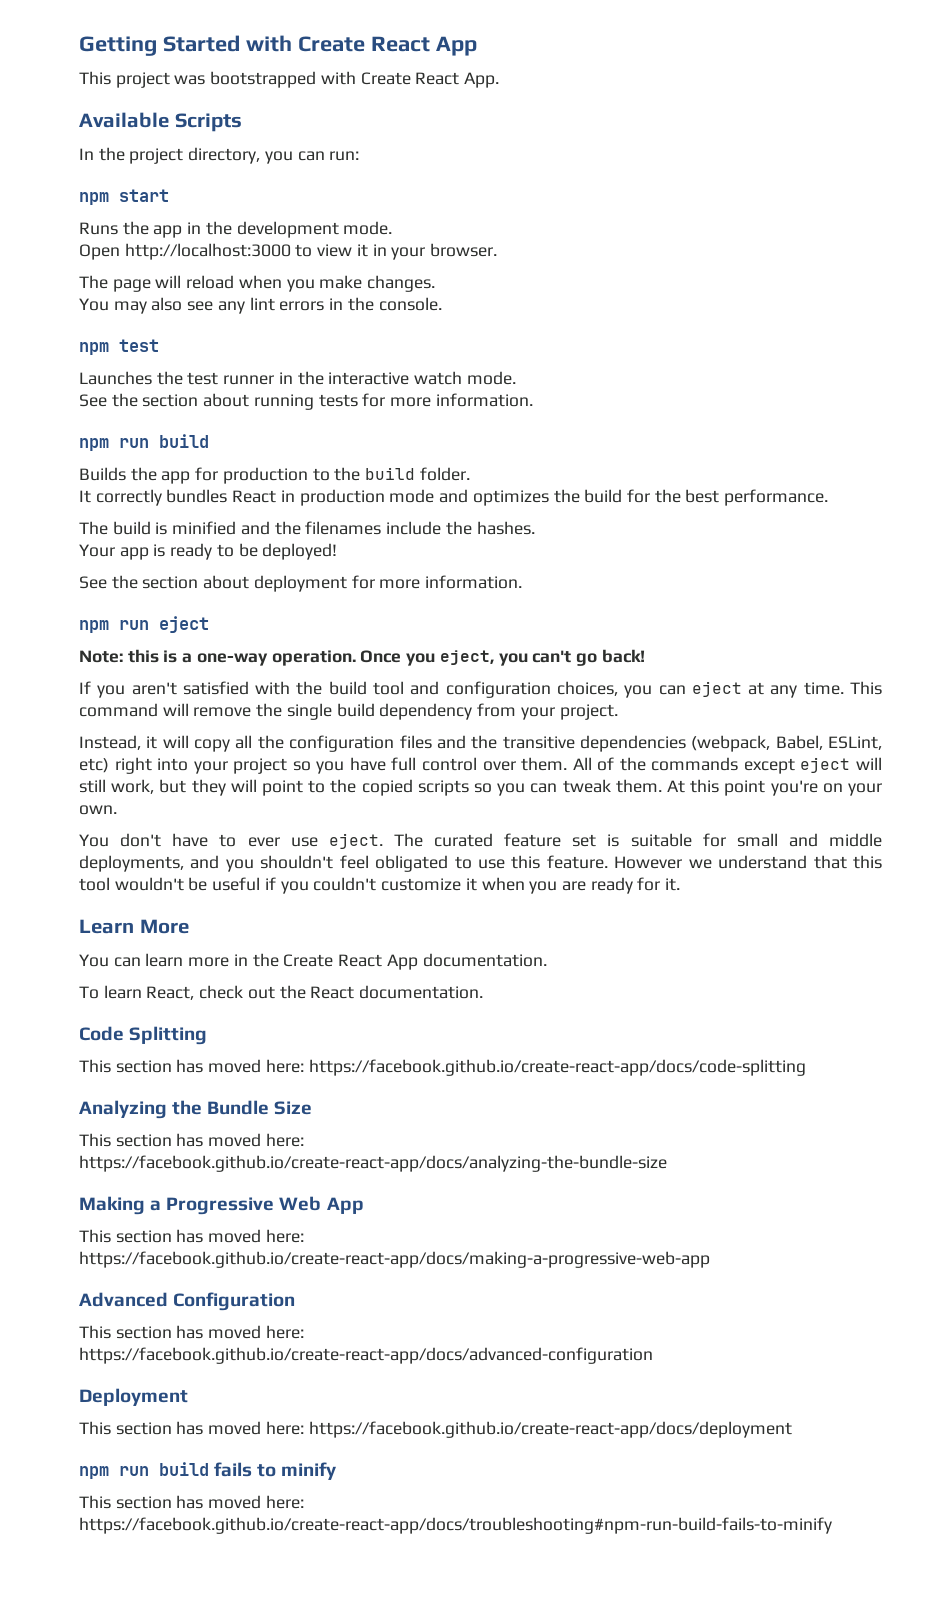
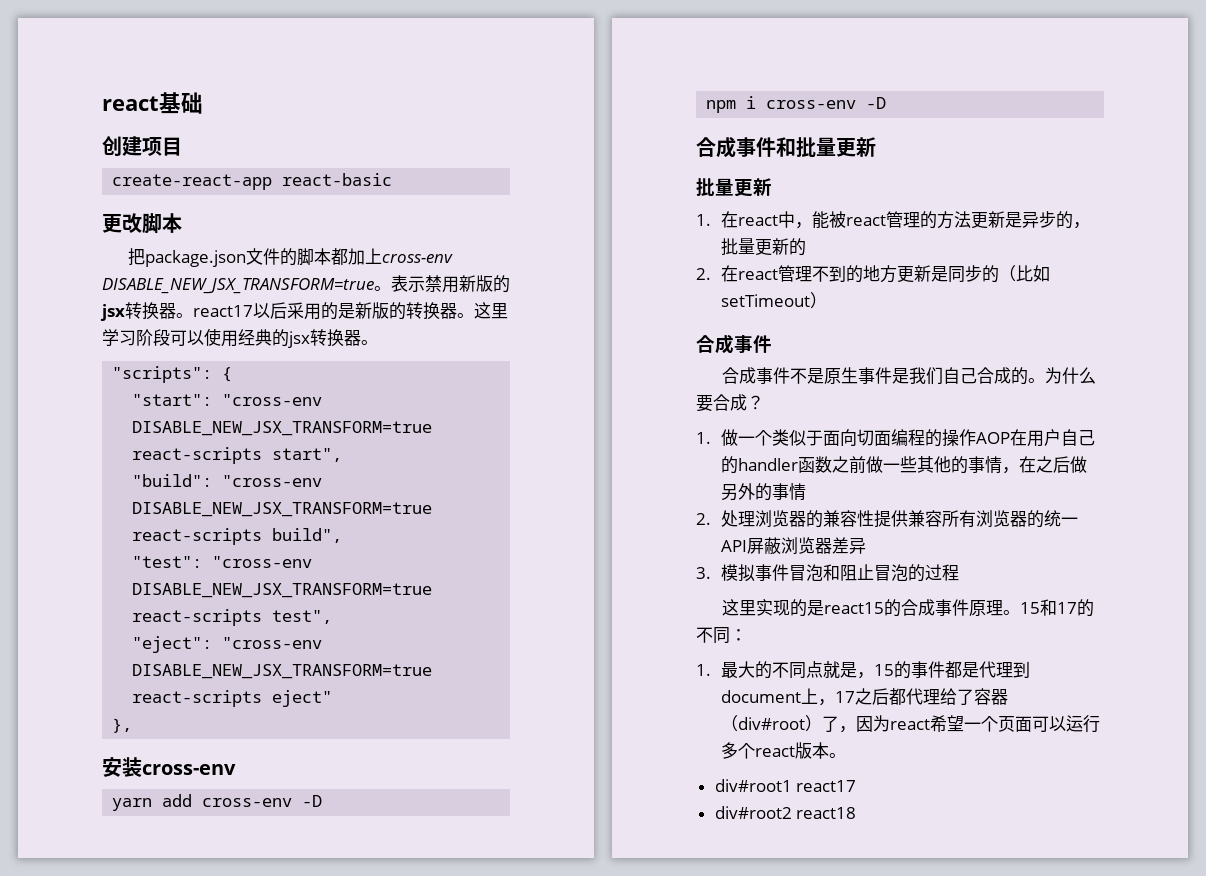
[79,35,477,56] [79,71,500,88] [79,112,242,132] [79,147,360,164] [79,189,169,205] [79,221,393,238] [79,243,498,260] [79,275,436,292] [79,297,442,314] [79,339,159,355] [79,371,516,385] [79,393,533,410] [79,434,209,451] [79,467,470,484] [79,489,829,506] [79,521,535,535] [79,543,338,560] [79,575,523,592] [79,616,209,633] [79,649,645,666] [79,681,882,698] [79,703,618,720] [79,735,882,752] [79,757,882,774] [79,779,883,796] [79,805,117,815] [79,833,882,849] [79,855,883,872] [79,877,681,894] [79,919,189,934] [79,953,547,970] [79,985,484,1000] [79,1026,208,1045] [79,1059,806,1076] [79,1100,313,1119] [79,1133,304,1147] [79,1155,667,1172] [79,1196,364,1215] [79,1229,304,1243] [79,1251,710,1268] [79,1292,296,1311] [79,1325,304,1339] [79,1347,653,1364] [79,1388,188,1406] [79,1421,792,1438] [79,1462,337,1480] [79,1495,304,1509] [79,1517,832,1534] Getting Started with Create React App // This project was bootstrapped with Create React App. // Available Scripts // In the project directory, you can run: // npm start // Runs the app in the development mode. // Open http://localhost:3000 to view it in your browser. // The page will reload when you make changes. // You may also see any lint errors in the console. // npm test // Launches the test runner in the interactive watch mode. // See the section about running tests for more information. // npm run build // Builds the app for production to the build folder. // It correctly bundles React in production mode and optimizes the build for the best performance. // The build is minified and the filenames include the hashes. // Your app is ready to be deployed! // See the section about deployment for more information. // npm run eject // Note: this is a one-way operation. Once you eject, you can't go back! // If you aren't satisfied with the build tool and configuration choices, you can eject at any time. This command will remove the single build dependency from your project. // Instead, it will copy all the configuration files and the transitive dependencies (webpack, Babel, ESLint, etc) right into your project so you have full control over them. All of the commands except eject will still work, but they will point to the copied scripts so you can tweak them. At this point you're on your own. // You don't have to ever use eject. The curated feature set is suitable for small and middle deployments, and you shouldn't feel obligated to use this feature. However we understand that this tool wouldn't be useful if you couldn't customize it when you are ready for it. // Learn More // You can learn more in the Create React App documentation. // To learn React, check out the React documentation. // Code Splitting // This section has moved here: https://facebook.github.io/create-react-app/docs/code-splitting // Analyzing the Bundle Size // This section has moved here: https://facebook.github.io/create-react-app/docs/analyzing-the-bundle-size // Making a Progressive Web App // This section has moved here: https://facebook.github.io/create-react-app/docs/making-a-progressive-web-app // Advanced Configuration // This section has moved here: https://facebook.github.io/create-react-app/docs/advanced-configuration // Deployment // This section has moved here: https://facebook.github.io/create-react-app/docs/deployment // npm run build fails to minify // This section has moved here: https://facebook.github.io/create-react-app/docs/troubleshooting#npm-run-build-fails-to-minify -> [102,92,203,114] [102,136,182,156] [112,173,393,190] [102,213,182,234] [127,248,453,267] [102,275,510,294] [100,302,508,321] [102,328,378,348] [112,366,233,383] [132,394,323,406] [132,421,433,436] [132,447,343,464] [132,474,323,487] [132,502,433,517] [132,528,343,545] [132,556,313,568] [132,583,433,598] [132,609,333,626] [132,636,323,653] [132,664,433,679] [132,690,333,707] [112,718,133,733] [102,757,236,777] [112,794,323,811] [706,96,887,113] [696,136,876,158] [696,178,772,197] [696,211,1091,229] [721,238,807,256] [696,265,1051,283] [721,292,828,309] [696,334,772,354] [721,367,1096,385] [696,394,764,412] [696,429,1096,447] [721,456,1088,474] [721,483,807,501] [696,510,1079,528] [721,537,867,554] [696,564,960,582] [721,599,1094,617] [696,627,747,644] [696,661,1031,679] [721,688,1009,706] [721,715,1101,733] [721,742,847,759] [714,779,857,792] [714,806,857,819] react基础 // 创建项目 // create-react-app react-basic // 更改脚本 // 把package.json文件的脚本都加上cross-env DISABLE_NEW_JSX_TRANSFORM=true。表示禁用新版的jsx转换器。react17以后采用的是新版的转换器。这里学习阶段可以使用经典的jsx转换器。 // "scripts": { // "start": "cross-env DISABLE_NEW_JSX_TRANSFORM=true react-scripts start", // "build": "cross-env DISABLE_NEW_JSX_TRANSFORM=true react-scripts build", // "test": "cross-env DISABLE_NEW_JSX_TRANSFORM=true react-scripts test", // "eject": "cross-env DISABLE_NEW_JSX_TRANSFORM=true react-scripts eject" // }, // 安装cross-env // yarn add cross-env -D // npm i cross-env -D // 合成事件和批量更新 // 批量更新 // 1.在react中，能被react管理的方法更新是异步的，批量更新的 // 2.在react管理不到的地方更新是同步的（比如setTimeout） // 合成事件 // 合成事件不是原生事件是我们自己合成的。为什么要合成？ // 1.做一个类似于面向切面编程的操作AOP在用户自己的handler函数之前做一些其他的事情，在之后做另外的事情 // 2.处理浏览器的兼容性提供兼容所有浏览器的统一API屏蔽浏览器差异 // 3.模拟事件冒泡和阻止冒泡的过程 // 这里实现的是react15的合成事件原理。15和17的不同： // 1.最大的不同点就是，15的事件都是代理到document上，17之后都代理给了容器（div#root）了，因为react希望一个页面可以运行多个react版本。 // div#root1 react17 // div#root2 react18

